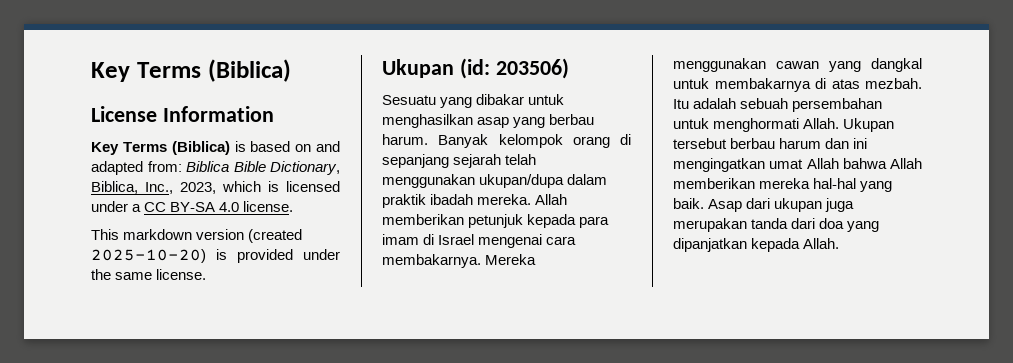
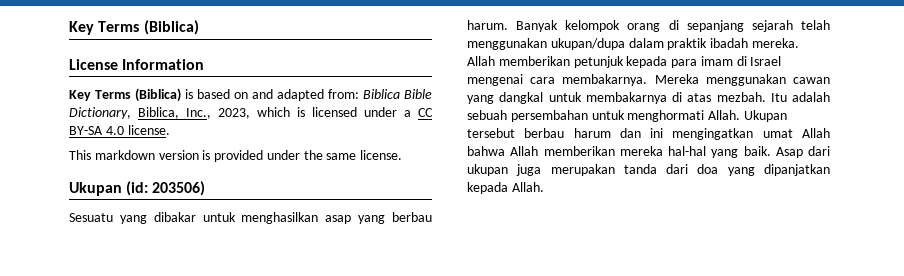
[248,229,303,243] [91,249,206,263] (created 2025-10-20) -> (199, 155) none

